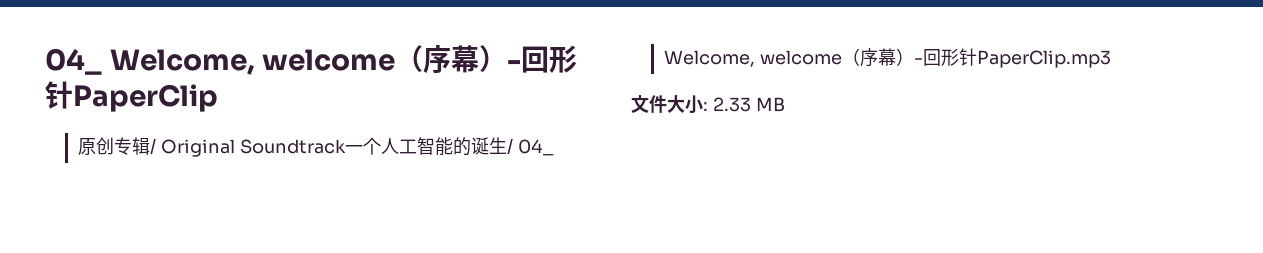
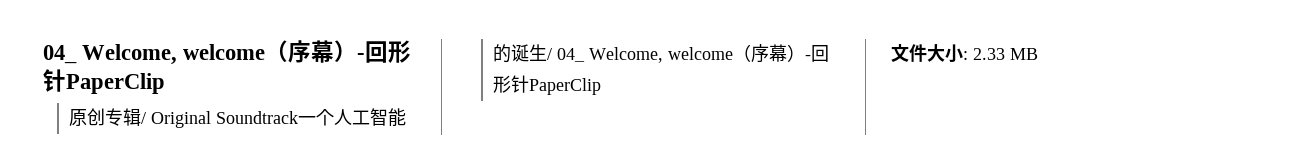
[976,50,1111,68] PaperClip.mp3 -> [529,78,602,95] PaperClip

